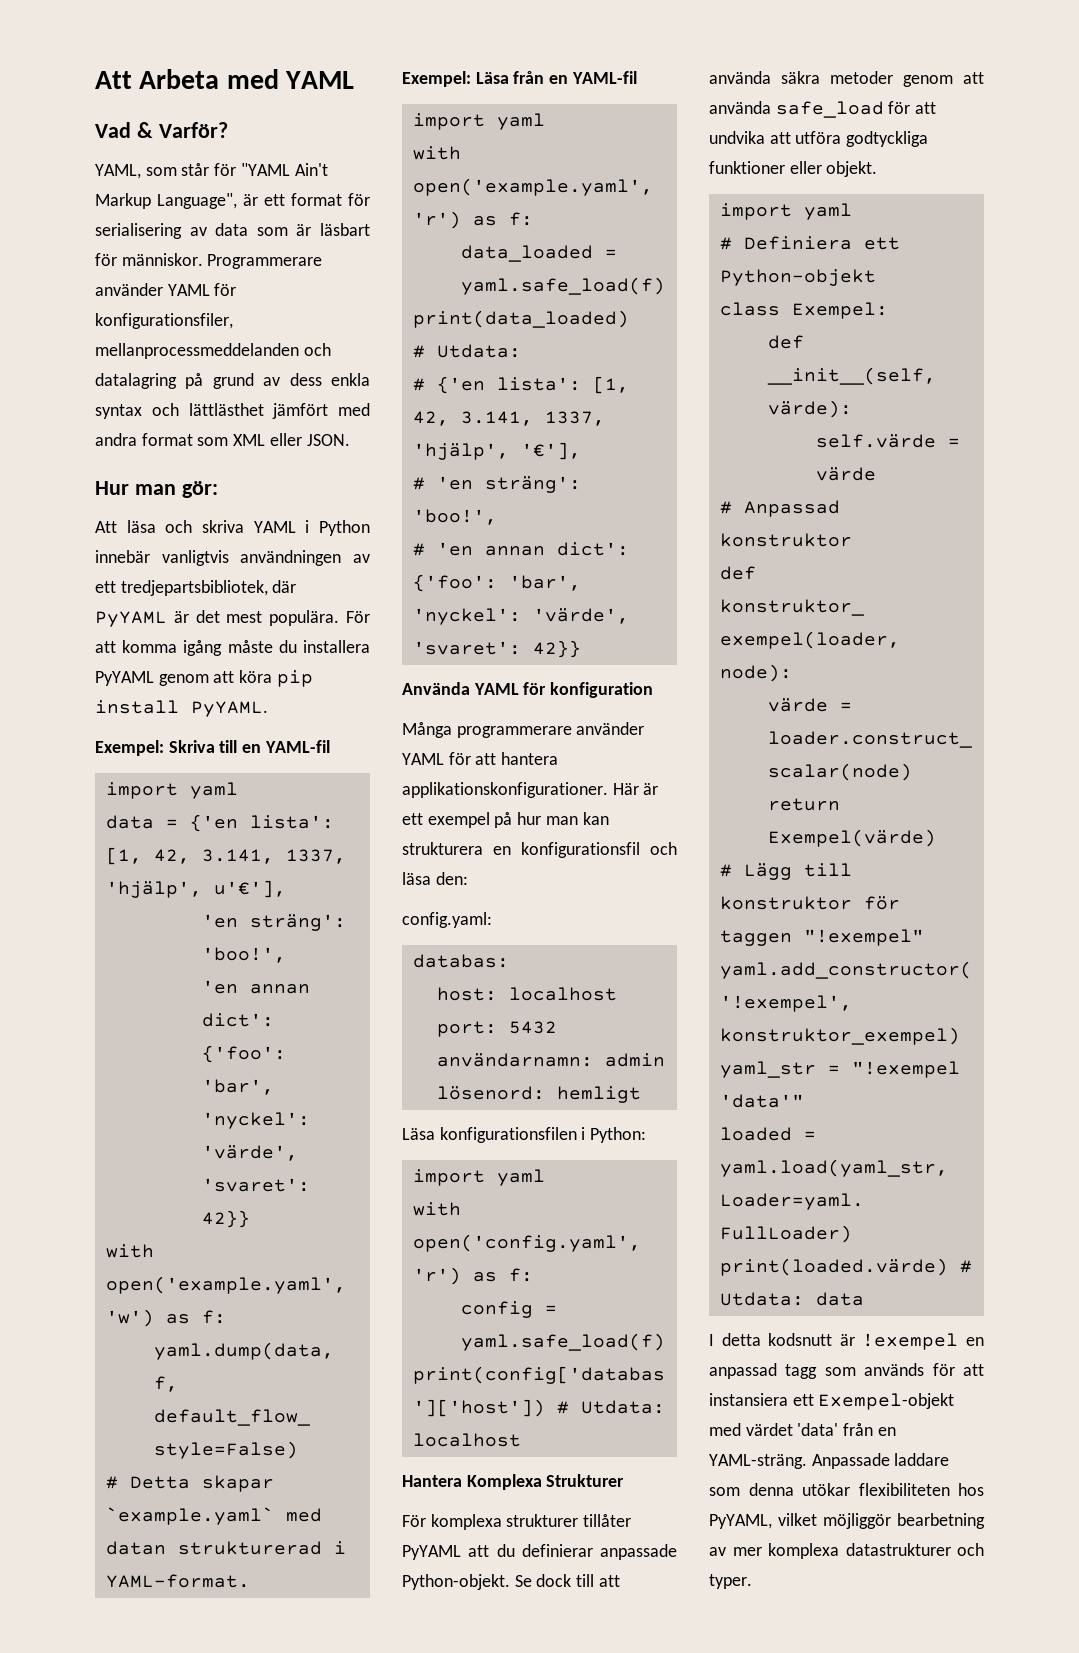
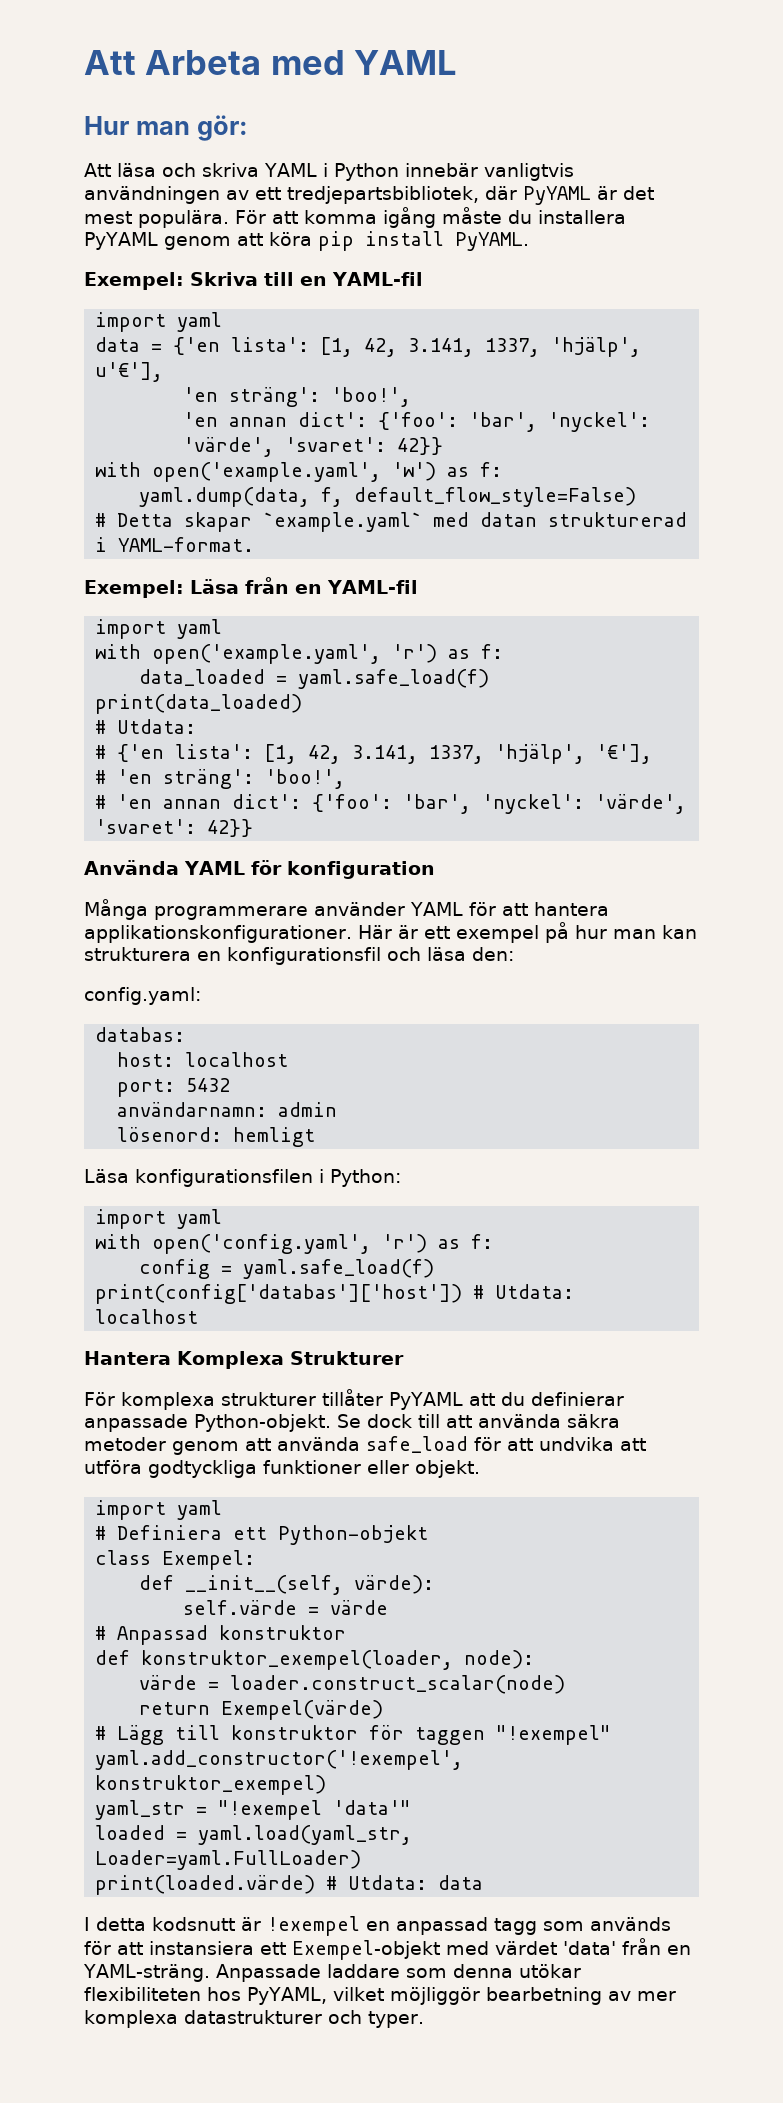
[95,122,228,138] [95,163,328,179] [95,193,370,209] [95,223,370,239] [95,253,323,269] [95,283,237,296] [95,313,233,329] [95,343,331,359] [95,373,370,389] [95,403,370,419] [95,433,350,446] // Vad & Varför? // YAML, som står för "YAML Ain't Markup Language", är ett format för serialisering av data som är läsbart för människor. Programmerare använder YAML för konfigurationsfiler, mellanprocessmeddelanden och datalagring på grund av dess enkla syntax och lättlästhet jämfört med andra format som XML eller JSON. -> (457, 62) none

